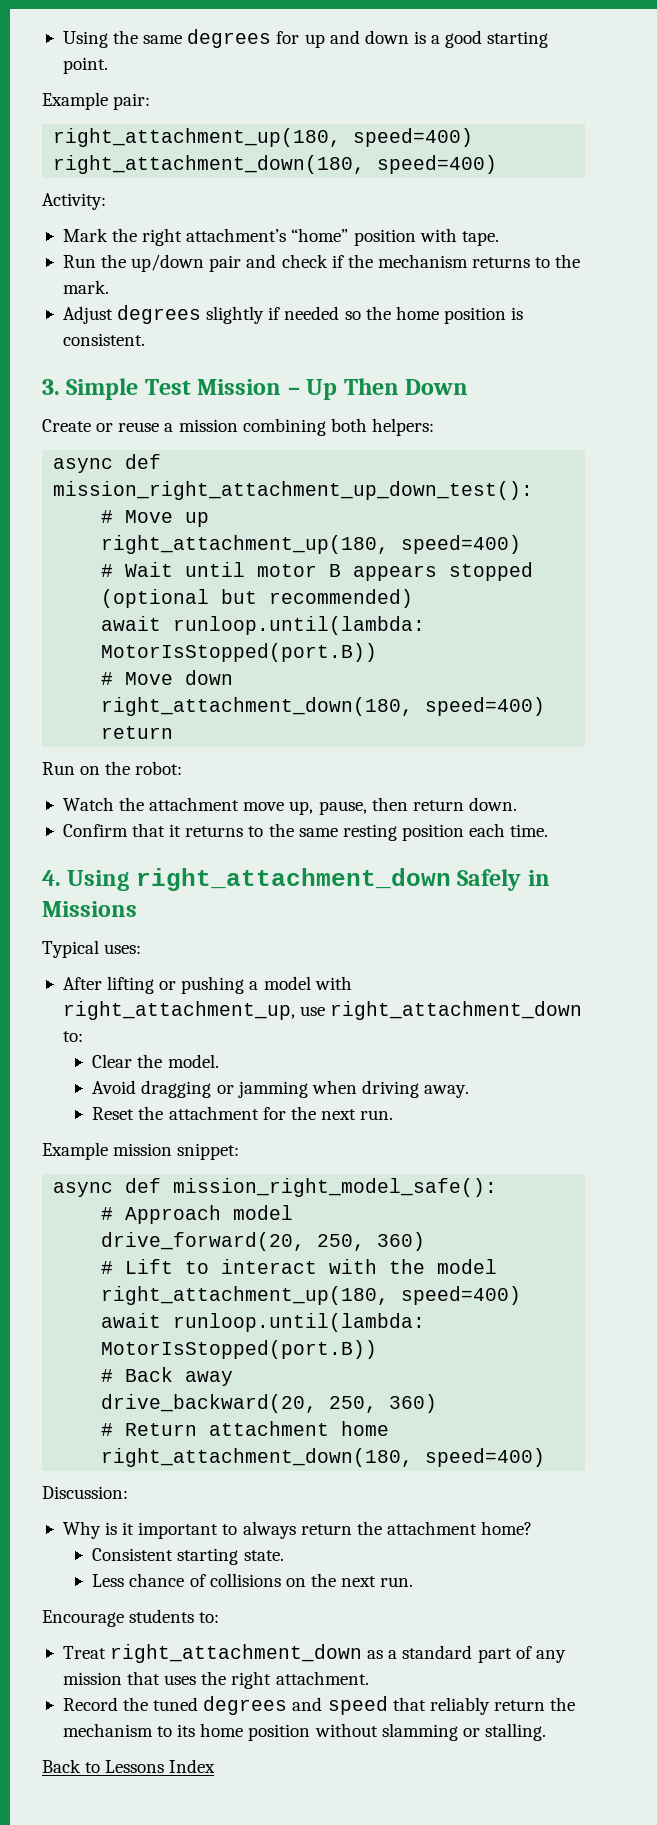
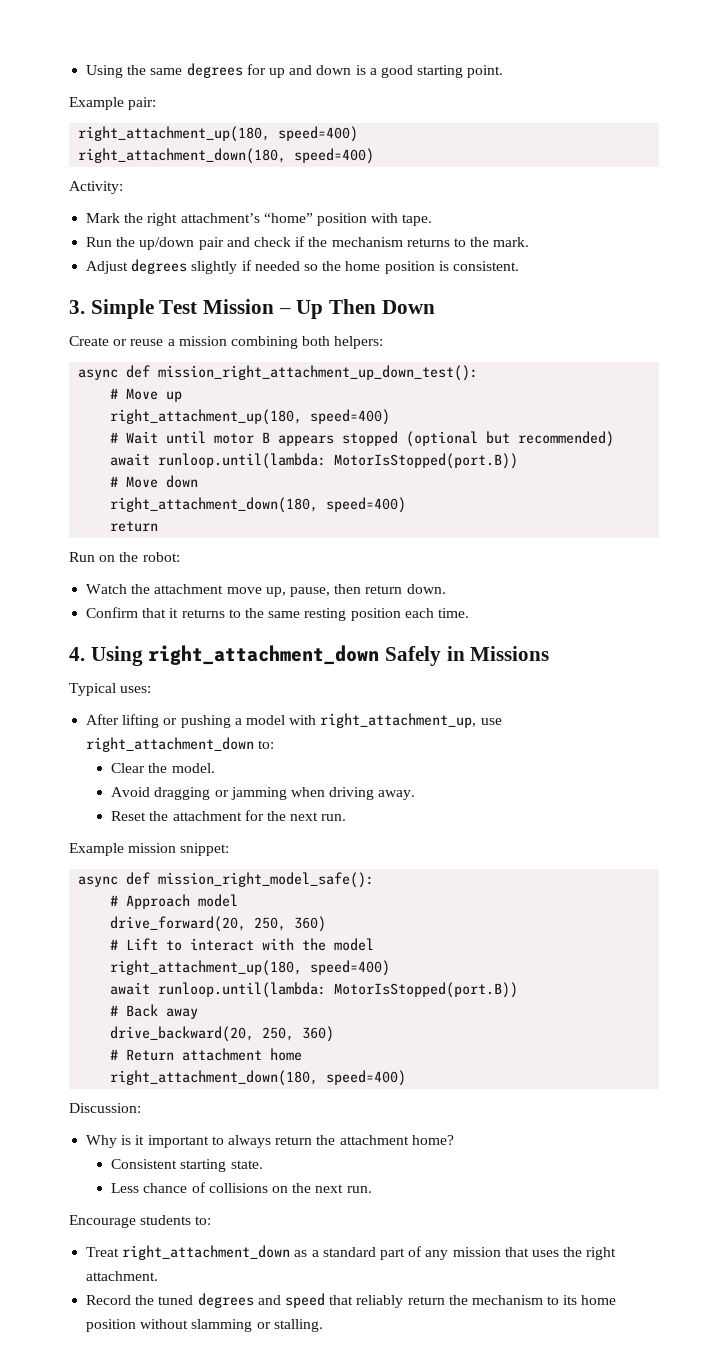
[42,1759,216,1773] // Back to Lessons Index -> (323, 1325) none

